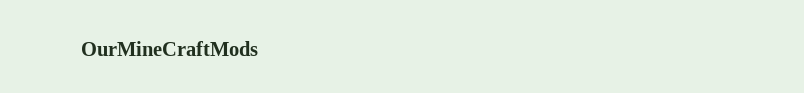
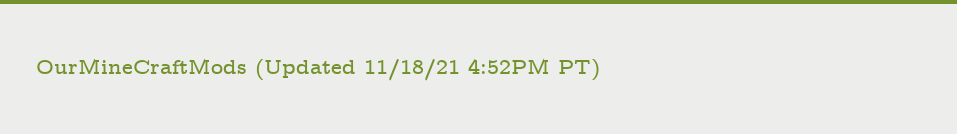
(258, 48) none -> [255,58,600,81] (Updated 11/18/21 4:52PM PT)

